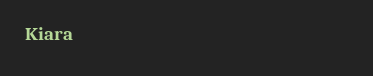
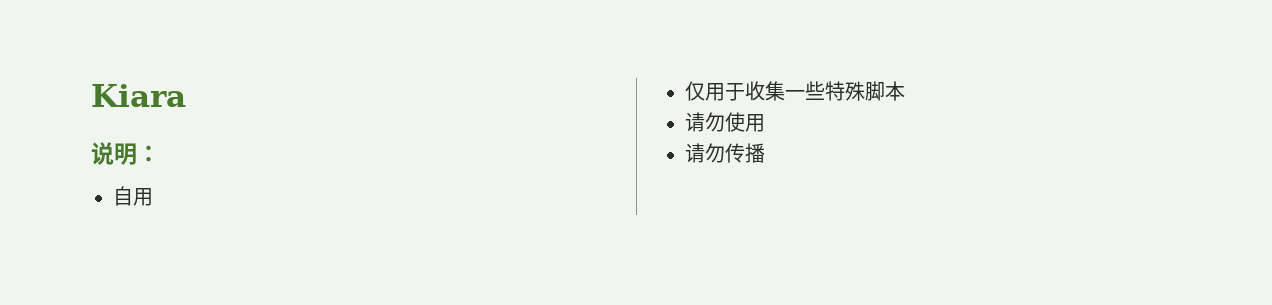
(73, 33) none -> [91,142,160,165] [113,186,153,206] [685,81,905,101] [685,112,765,132] [685,143,765,163] // 说明： // 自用 // 仅用于收集一些特殊脚本 // 请勿使用 // 请勿传播

